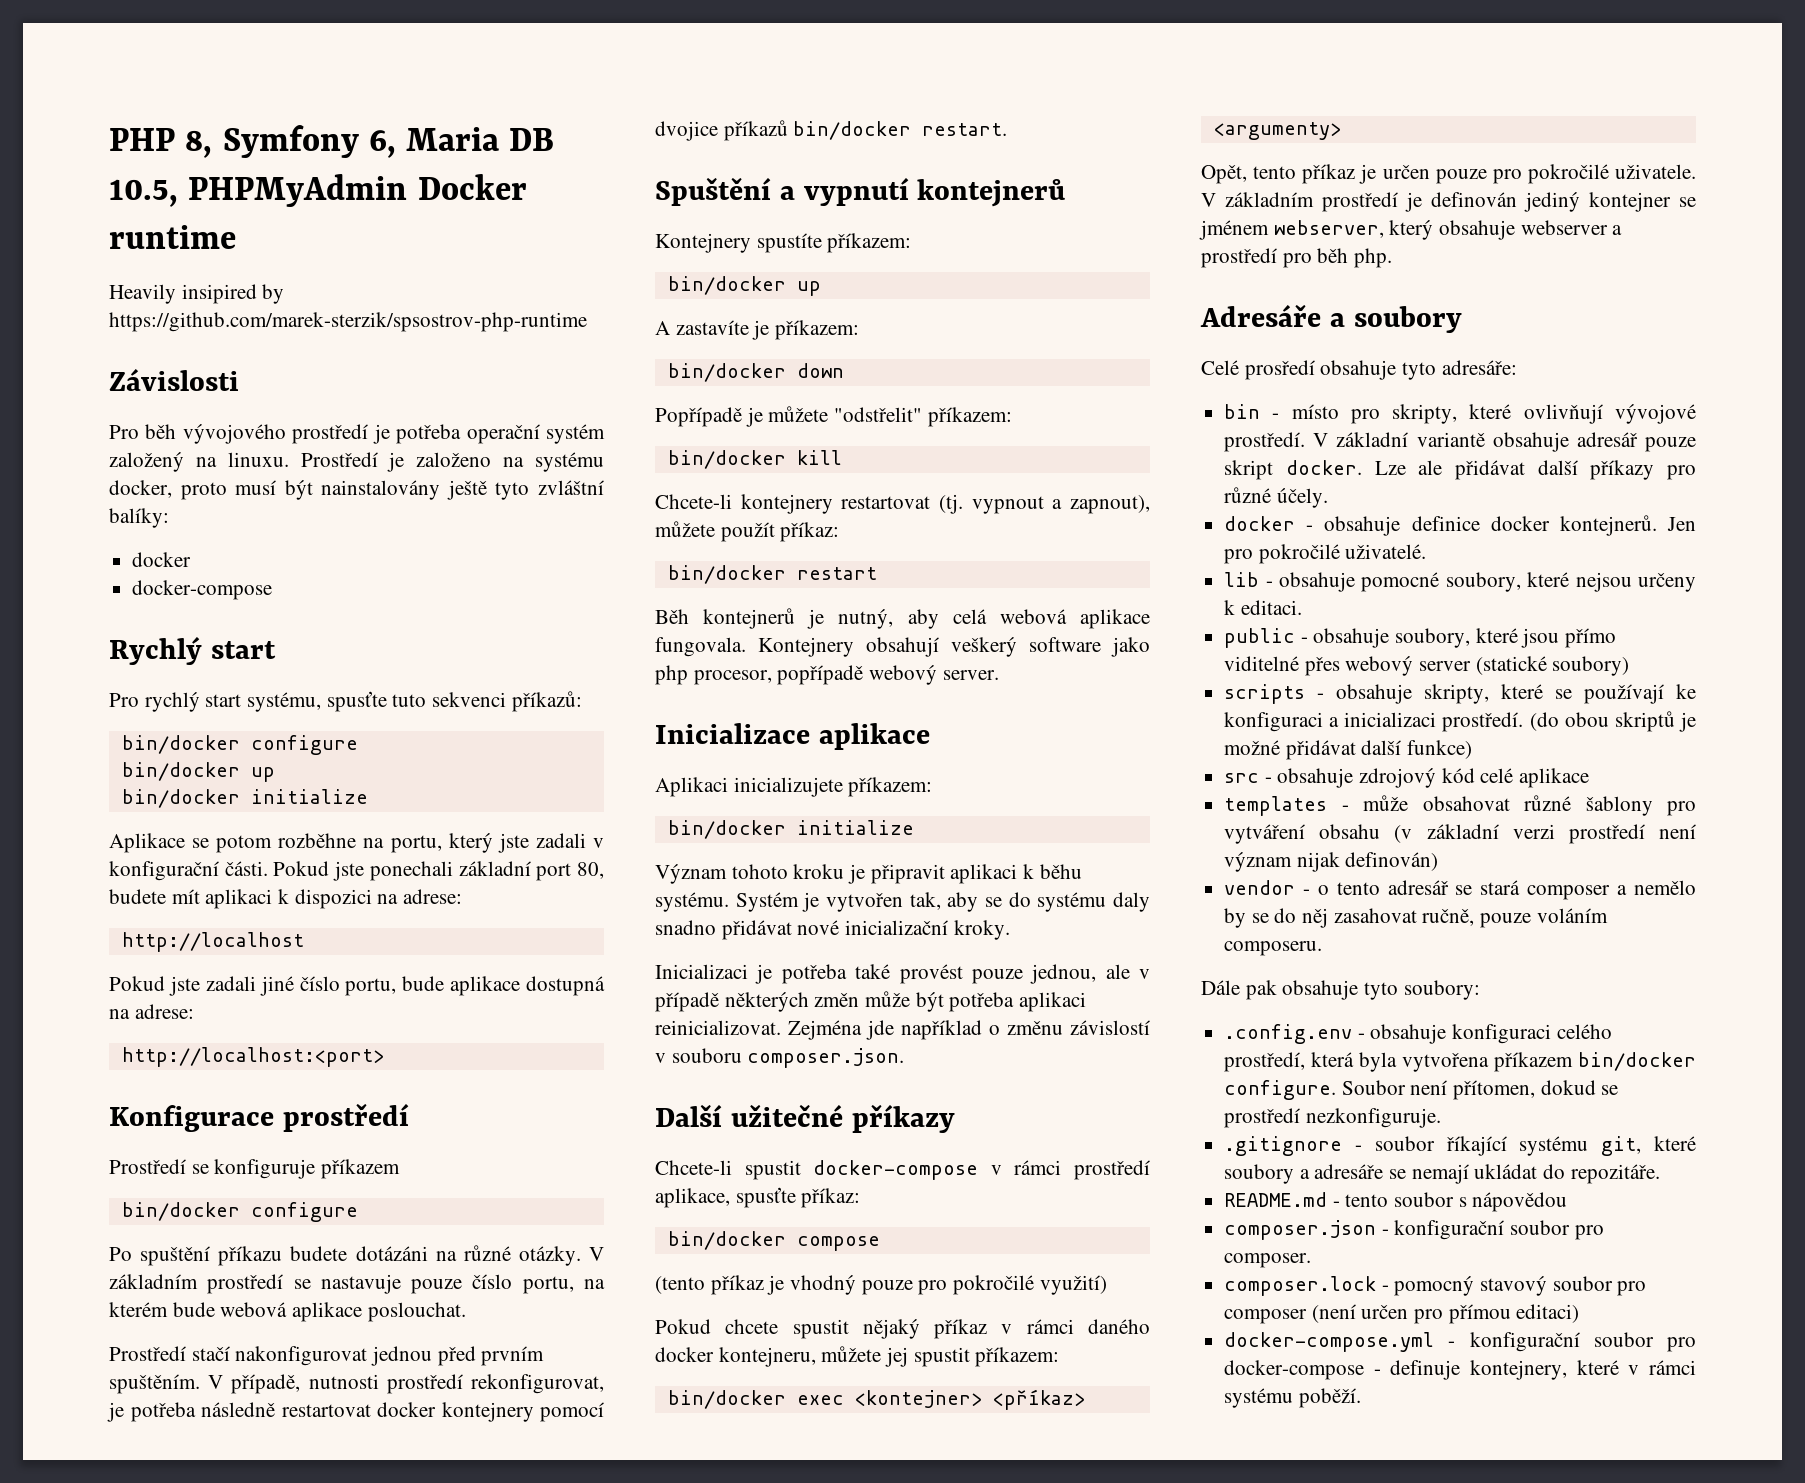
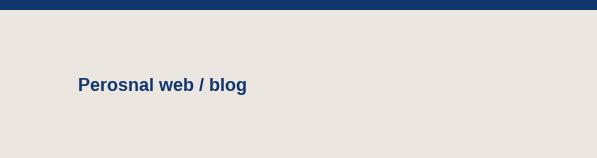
[109,125,555,158] [109,174,527,207] [109,225,236,249] [109,284,285,304] [109,312,587,332] [109,368,239,391] [109,424,605,444] [109,452,604,472] [109,480,604,500] [109,508,169,528] [132,552,192,567] [132,580,273,600] [109,636,276,665] [109,691,582,712] [121,735,358,755] [121,762,275,782] [121,789,368,808] [109,833,604,853] [109,861,604,881] [109,889,463,909] [121,932,304,952] [109,976,605,996] [109,1004,194,1019] [121,1047,384,1067] [109,1103,409,1132] [109,1159,401,1179] [121,1202,358,1222] [109,1245,604,1266] [109,1274,605,1294] [109,1302,466,1322] [109,1346,545,1366] [109,1374,604,1394] [107,1402,604,1422] [655,120,1008,141] [655,177,1066,207] [655,233,912,253] [667,276,821,296] [655,320,860,340] [667,363,844,382] [655,406,1012,427] [667,450,842,469] [655,494,1150,514] [655,521,840,542] [667,565,877,584] [655,608,1150,629] [655,637,1150,657] [655,665,999,685] [655,723,930,750] [655,777,933,797] [667,820,914,839] [655,864,1082,884] [655,892,1150,912] [655,920,1010,940] [655,964,1150,984] [655,991,1087,1012] [655,1020,1150,1040] [655,1048,905,1068] [655,1104,955,1133] [655,1160,1150,1180] [655,1187,861,1208] [667,1231,880,1251] [655,1275,1107,1295] [655,1319,1150,1339] [655,1346,1060,1367] [667,1389,1085,1410] [1213,122,1341,140] [1201,164,1696,184] [1201,192,1696,212] [1199,220,1623,240] [1201,248,1393,268] [1200,304,1462,333] [1201,360,1517,380] [1224,404,1696,424] [1224,432,1696,452] [1224,460,1696,480] [1224,487,1328,508] [1224,515,1696,536] [1224,544,1427,564] [1224,572,1696,592] [1224,600,1302,615] [1224,628,1617,648] [1224,656,1630,676] [1224,684,1696,704] [1224,711,1696,732] [1224,740,1473,760] [1224,768,1590,788] [1224,795,1696,816] [1224,824,1696,844] [1224,852,1439,872] [1224,880,1696,900] [1224,908,1608,928] [1224,941,1323,956] [1201,980,1480,1000] [1224,1024,1612,1044] [1224,1052,1696,1072] [1224,1080,1619,1100] [1224,1108,1441,1128] [1224,1136,1696,1156] [1224,1164,1660,1184] [1224,1192,1568,1212] [1224,1220,1604,1240] [1224,1253,1312,1268] [1224,1276,1647,1296] [1224,1304,1580,1324] [1224,1332,1696,1352] [1224,1360,1696,1380] [1224,1388,1361,1408] PHP 8, Symfony 6, Maria DB 10.5, PHPMyAdmin Docker runtime // Heavily insipired by https://github.com/marek-sterzik/spsostrov-php-runtime // Závislosti // Pro běh vývojového prostředí je potřeba operační systém založený na linuxu. Prostředí je založeno na systému docker, proto musí být nainstalovány ještě tyto zvláštní balíky: // docker // docker-compose // Rychlý start // Pro rychlý start systému, spusťte tuto sekvenci příkazů: // bin/docker configure // bin/docker up // bin/docker initialize // Aplikace se potom rozběhne na portu, který jste zadali v konfigurační části. Pokud jste ponechali základní port 80, budete mít aplikaci k dispozici na adrese: // http://localhost // Pokud jste zadali jiné číslo portu, bude aplikace dostupná na adrese: // http://localhost:<port> // Konfigurace prostředí // Prostředí se konfiguruje příkazem // bin/docker configure // Po spuštění příkazu budete dotázáni na různé otázky. V základním prostředí se nastavuje pouze číslo portu, na kterém bude webová aplikace poslouchat. // Prostředí stačí nakonfigurovat jednou před prvním spuštěním. V případě, nutnosti prostředí rekonfigurovat, je potřeba následně restartovat docker kontejnery pomocí dvojice příkazů bin/docker restart. // Spuštění a vypnutí kontejnerů // Kontejnery spustíte příkazem: // bin/docker up // A zastavíte je příkazem: // bin/docker down // Popřípadě je můžete "odstřelit" příkazem: // bin/docker kill // Chcete-li kontejnery restartovat (tj. vypnout a zapnout), můžete použít příkaz: // bin/docker restart // Běh kontejnerů je nutný, aby celá webová aplikace fungovala. Kontejnery obsahují veškerý software jako php procesor, popřípadě webový server. // Inicializace aplikace // Aplikaci inicializujete příkazem: // bin/docker initialize // Význam tohoto kroku je připravit aplikaci k běhu systému. Systém je vytvořen tak, aby se do systému daly snadno přidávat nové inicializační kroky. // Inicializaci je potřeba také provést pouze jednou, ale v případě některých změn může být potřeba aplikaci reinicializovat. Zejména jde například o změnu závislostí v souboru composer.json. // Další užitečné příkazy // Chcete-li spustit docker-compose v rámci prostředí aplikace, spusťte příkaz: // bin/docker compose // (tento příkaz je vhodný pouze pro pokročilé využití) // Pokud chcete spustit nějaký příkaz v rámci daného docker kontejneru, můžete jej spustit příkazem: // bin/docker exec <kontejner> <příkaz> <argumenty> // Opět, tento příkaz je určen pouze pro pokročilé uživatele. V základním prostředí je definován jediný kontejner se jménem webserver, který obsahuje webserver a prostředí pro běh php. // Adresáře a soubory // Celé prosředí obsahuje tyto adresáře: // bin - místo pro skripty, které ovlivňují vývojové prostředí. V základní variantě obsahuje adresář pouze skript docker. Lze ale přidávat další příkazy pro různé účely. // docker - obsahuje definice docker kontejnerů. Jen pro pokročilé uživatelé. // lib - obsahuje pomocné soubory, které nejsou určeny k editaci. // public - obsahuje soubory, které jsou přímo viditelné přes webový server (statické soubory) // scripts - obsahuje skripty, které se používají ke konfiguraci a inicializaci prostředí. (do obou skriptů je možné přidávat další funkce) // src - obsahuje zdrojový kód celé aplikace // templates - může obsahovat různé šablony pro vytváření obsahu (v základní verzi prostředí není význam nijak definován) // vendor - o tento adresář se stará composer a nemělo by se do něj zasahovat ručně, pouze voláním composeru. // Dále pak obsahuje tyto soubory: // .config.env - obsahuje konfiguraci celého prostředí, která byla vytvořena příkazem bin/docker configure. Soubor není přítomen, dokud se prostředí nezkonfiguruje. // .gitignore - soubor říkající systému git, které soubory a adresáře se nemají ukládat do repozitáře. // README.md - tento soubor s nápovědou // composer.json - konfigurační soubor pro composer. // composer.lock - pomocný stavový soubor pro composer (není určen pro přímou editaci) // docker-compose.yml - konfigurační soubor pro docker-compose - definuje kontejnery, které v rámci systému poběží. -> [78,78,247,95] Perosnal web / blog

